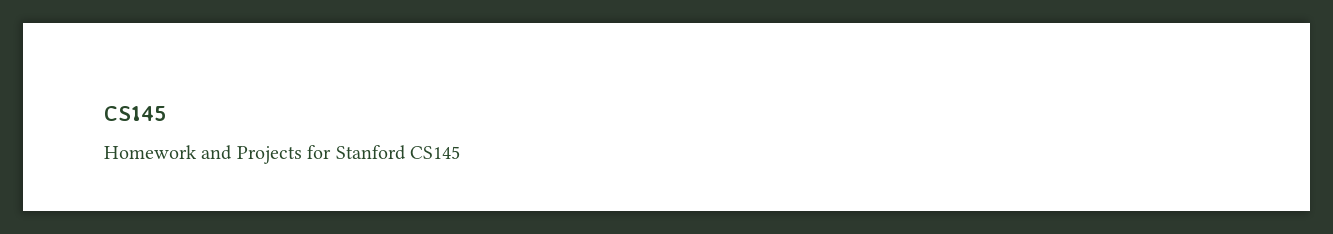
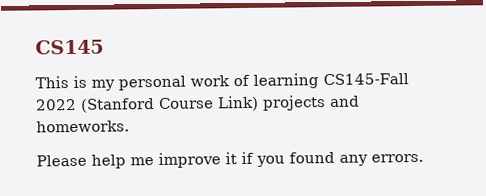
[104,145,460,164] Homework and Projects for Stanford CS145 -> [35,73,409,91] [36,95,360,113] [36,120,130,133] [36,151,424,169] This is my personal work of learning CS145-Fall 2022 (Stanford Course Link) projects and homeworks. // Please help me improve it if you found any errors.

